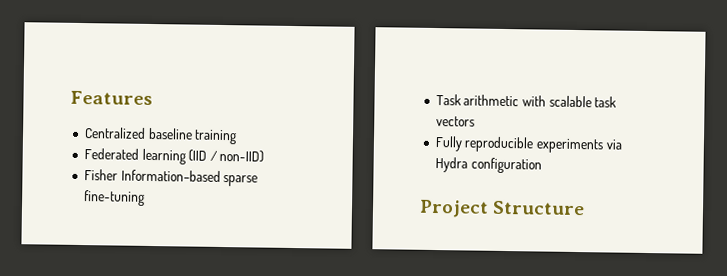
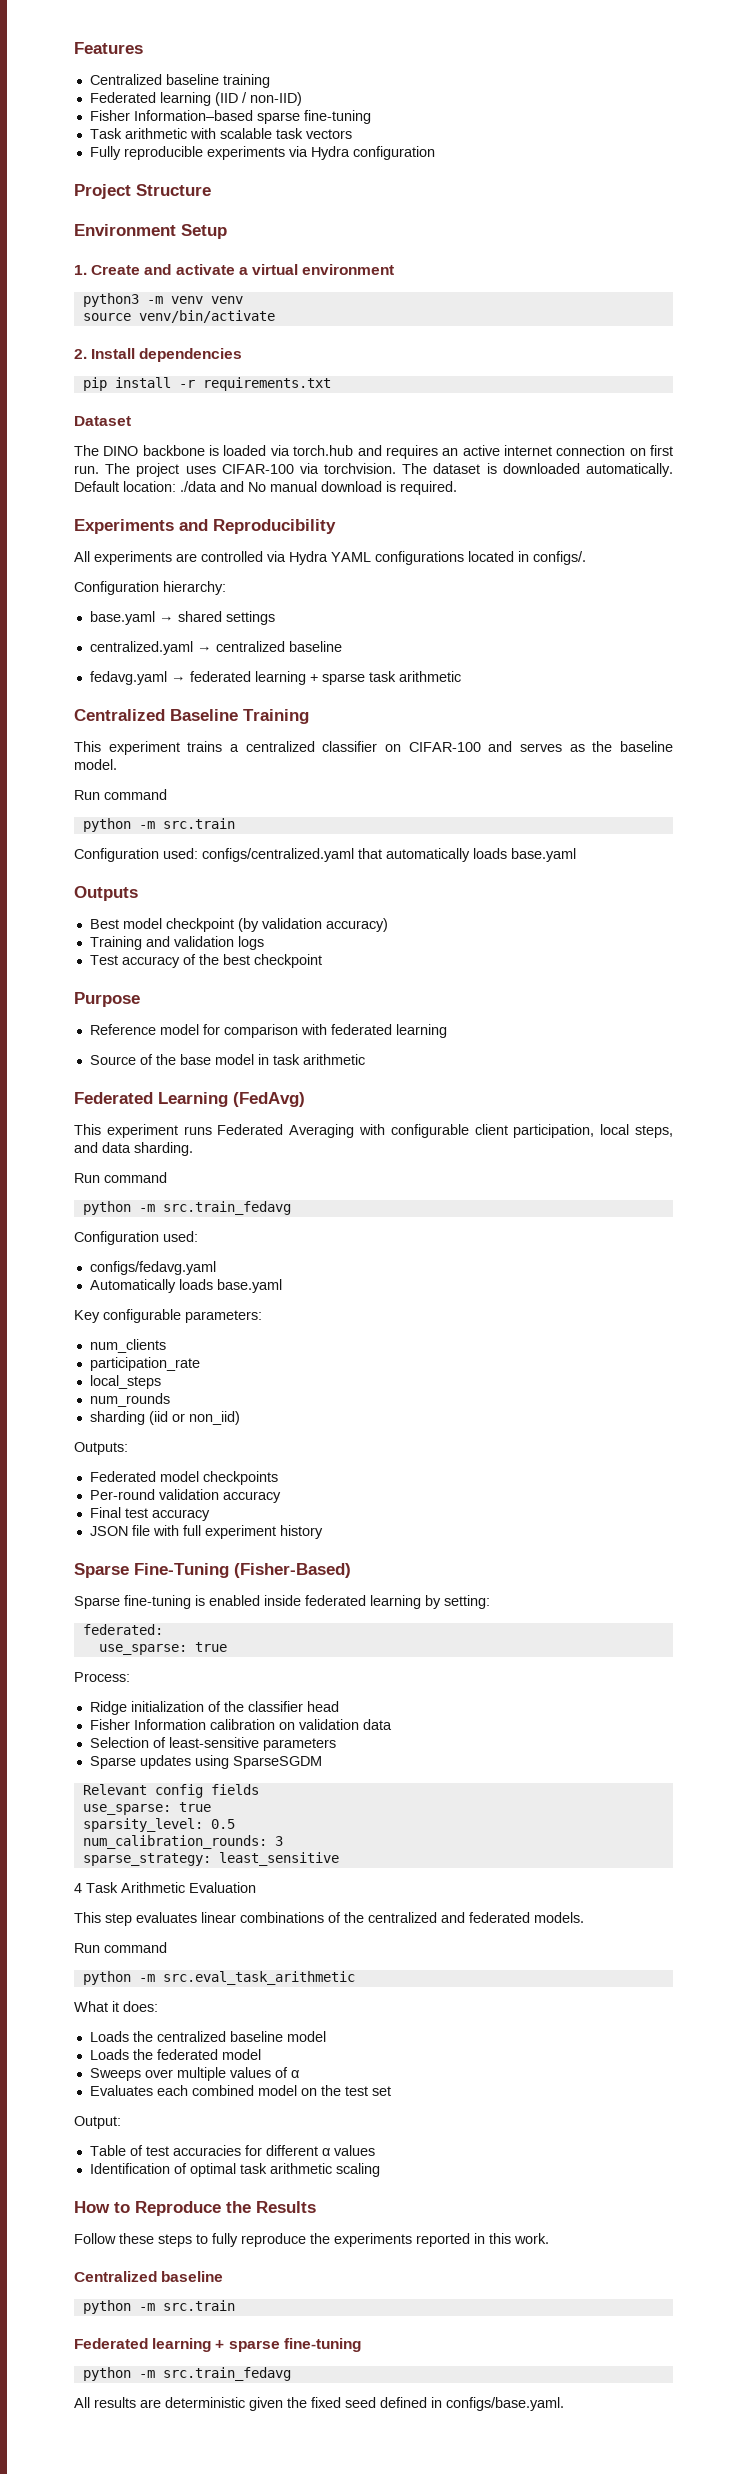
(586, 208) none -> [74,224,227,239] [74,264,395,275] [82,293,243,307] [82,310,275,323] [74,348,243,362] [82,377,331,391] [74,416,131,426] [74,445,673,459] [74,463,673,477] [74,481,457,495] [74,519,336,534] [74,551,586,565] [74,581,226,595] [89,611,275,625] [89,641,342,655] [89,671,461,685] [74,709,309,724] [74,741,673,755] [74,759,117,770] [74,789,167,800] [82,818,235,832] [74,848,576,862] [74,886,138,901] [89,918,388,932] [89,936,264,950] [89,954,322,968] [74,992,140,1007] [89,1024,447,1038] [89,1054,365,1065] [74,1092,305,1107] [74,1124,673,1138] [74,1142,193,1156] [74,1172,167,1183] [82,1201,291,1215] [74,1231,198,1245] [89,1261,216,1275] [89,1279,282,1293] [74,1309,262,1323] [89,1339,166,1353] [89,1357,200,1371] [89,1375,161,1389] [89,1393,170,1407] [89,1411,240,1425] [74,1442,128,1455] [89,1471,278,1485] [89,1489,281,1503] [89,1507,210,1521] [89,1525,323,1539] [74,1563,351,1578] [74,1595,490,1609] [82,1624,163,1635] [98,1642,227,1655] [74,1672,130,1682] [89,1701,339,1715] [89,1719,392,1730] [89,1737,336,1751] [89,1755,322,1769] [82,1784,259,1798] [82,1802,211,1815] [82,1818,235,1832] [82,1835,283,1849] [82,1852,339,1866] [74,1882,256,1893] [74,1912,584,1926] [74,1942,167,1953] [82,1971,355,1985] [74,2001,158,2012] [89,2031,326,2042] [89,2049,261,2060] [89,2067,299,2081] [89,2085,391,2096] [74,2116,121,2129] [89,2145,375,2156] [89,2163,380,2177] [74,2201,316,2216] [74,2233,549,2247] [74,2271,224,2282] [82,2300,235,2314] [74,2338,361,2352] [82,2367,291,2381] [74,2397,564,2411] // Environment Setup // 1. Create and activate a virtual environment // python3 -m venv venv // source venv/bin/activate // 2. Install dependencies // pip install -r requirements.txt // Dataset // The DINO backbone is loaded via torch.hub and requires an active internet connection on first run. The project uses CIFAR-100 via torchvision. The dataset is downloaded automatically. Default location: ./data and No manual download is required. // Experiments and Reproducibility // All experiments are controlled via Hydra YAML configurations located in configs/. // Configuration hierarchy: // base.yaml → shared settings // centralized.yaml → centralized baseline // fedavg.yaml → federated learning + sparse task arithmetic // Centralized Baseline Training // This experiment trains a centralized classifier on CIFAR-100 and serves as the baseline model. // Run command // python -m src.train // Configuration used: configs/centralized.yaml that automatically loads base.yaml // Outputs // Best model checkpoint (by validation accuracy) // Training and validation logs // Test accuracy of the best checkpoint // Purpose // Reference model for comparison with federated learning // Source of the base model in task arithmetic // Federated Learning (FedAvg) // This experiment runs Federated Averaging with configurable client participation, local steps, and data sharding. // Run command // python -m src.train_fedavg // Configuration used: // configs/fedavg.yaml // Automatically loads base.yaml // Key configurable parameters: // num_clients // participation_rate // local_steps // num_rounds // sharding (iid or non_iid) // Outputs: // Federated model checkpoints // Per-round validation accuracy // Final test accuracy // JSON file with full experiment history // Sparse Fine-Tuning (Fisher-Based) // Sparse fine-tuning is enabled inside federated learning by setting: // federated: // use_sparse: true // Process: // Ridge initialization of the classifier head // Fisher Information calibration on validation data // Selection of least-sensitive parameters // Sparse updates using SparseSGDM // Relevant config fields // use_sparse: true // sparsity_level: 0.5 // num_calibration_rounds: 3 // sparse_strategy: least_sensitive // 4 Task Arithmetic Evaluation // This step evaluates linear combinations of the centralized and federated models. // Run command // python -m src.eval_task_arithmetic // What it does: // Loads the centralized baseline model // Loads the federated model // Sweeps over multiple values of α // Evaluates each combined model on the test set // Output: // Table of test accuracies for different α values // Identification of optimal task arithmetic scaling // How to Reproduce the Results // Follow these steps to fully reproduce the experiments reported in this work. // Centralized baseline // python -m src.train // Federated learning + sparse fine-tuning // python -m src.train_fedavg // All results are deterministic given the fixed seed defined in configs/base.yaml.

